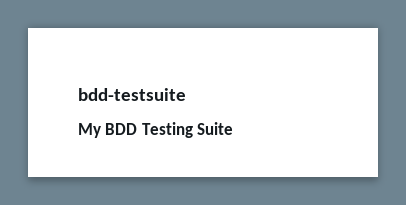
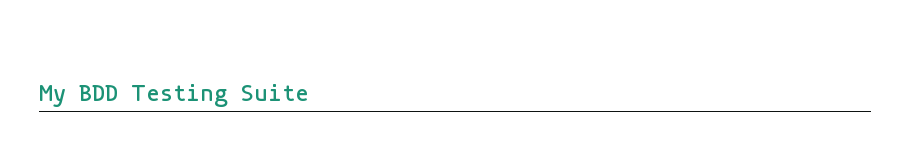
[78,88,186,101] bdd-testsuite // -> (39, 96) none

